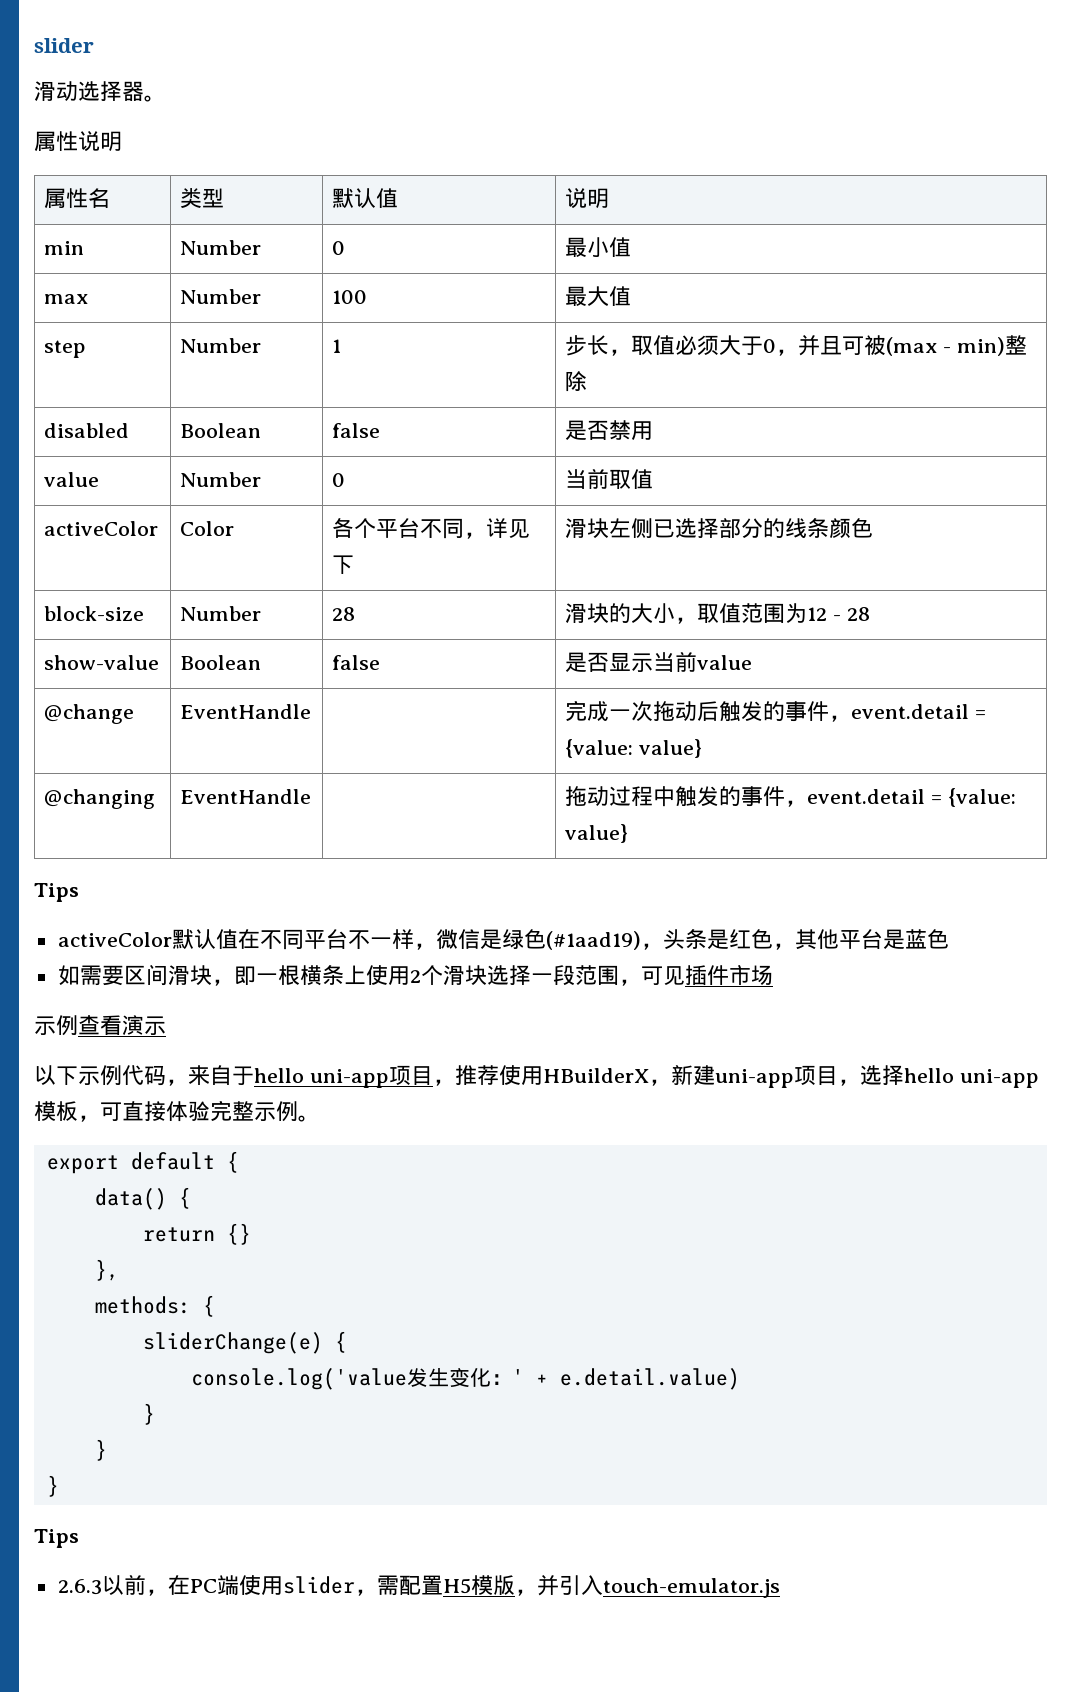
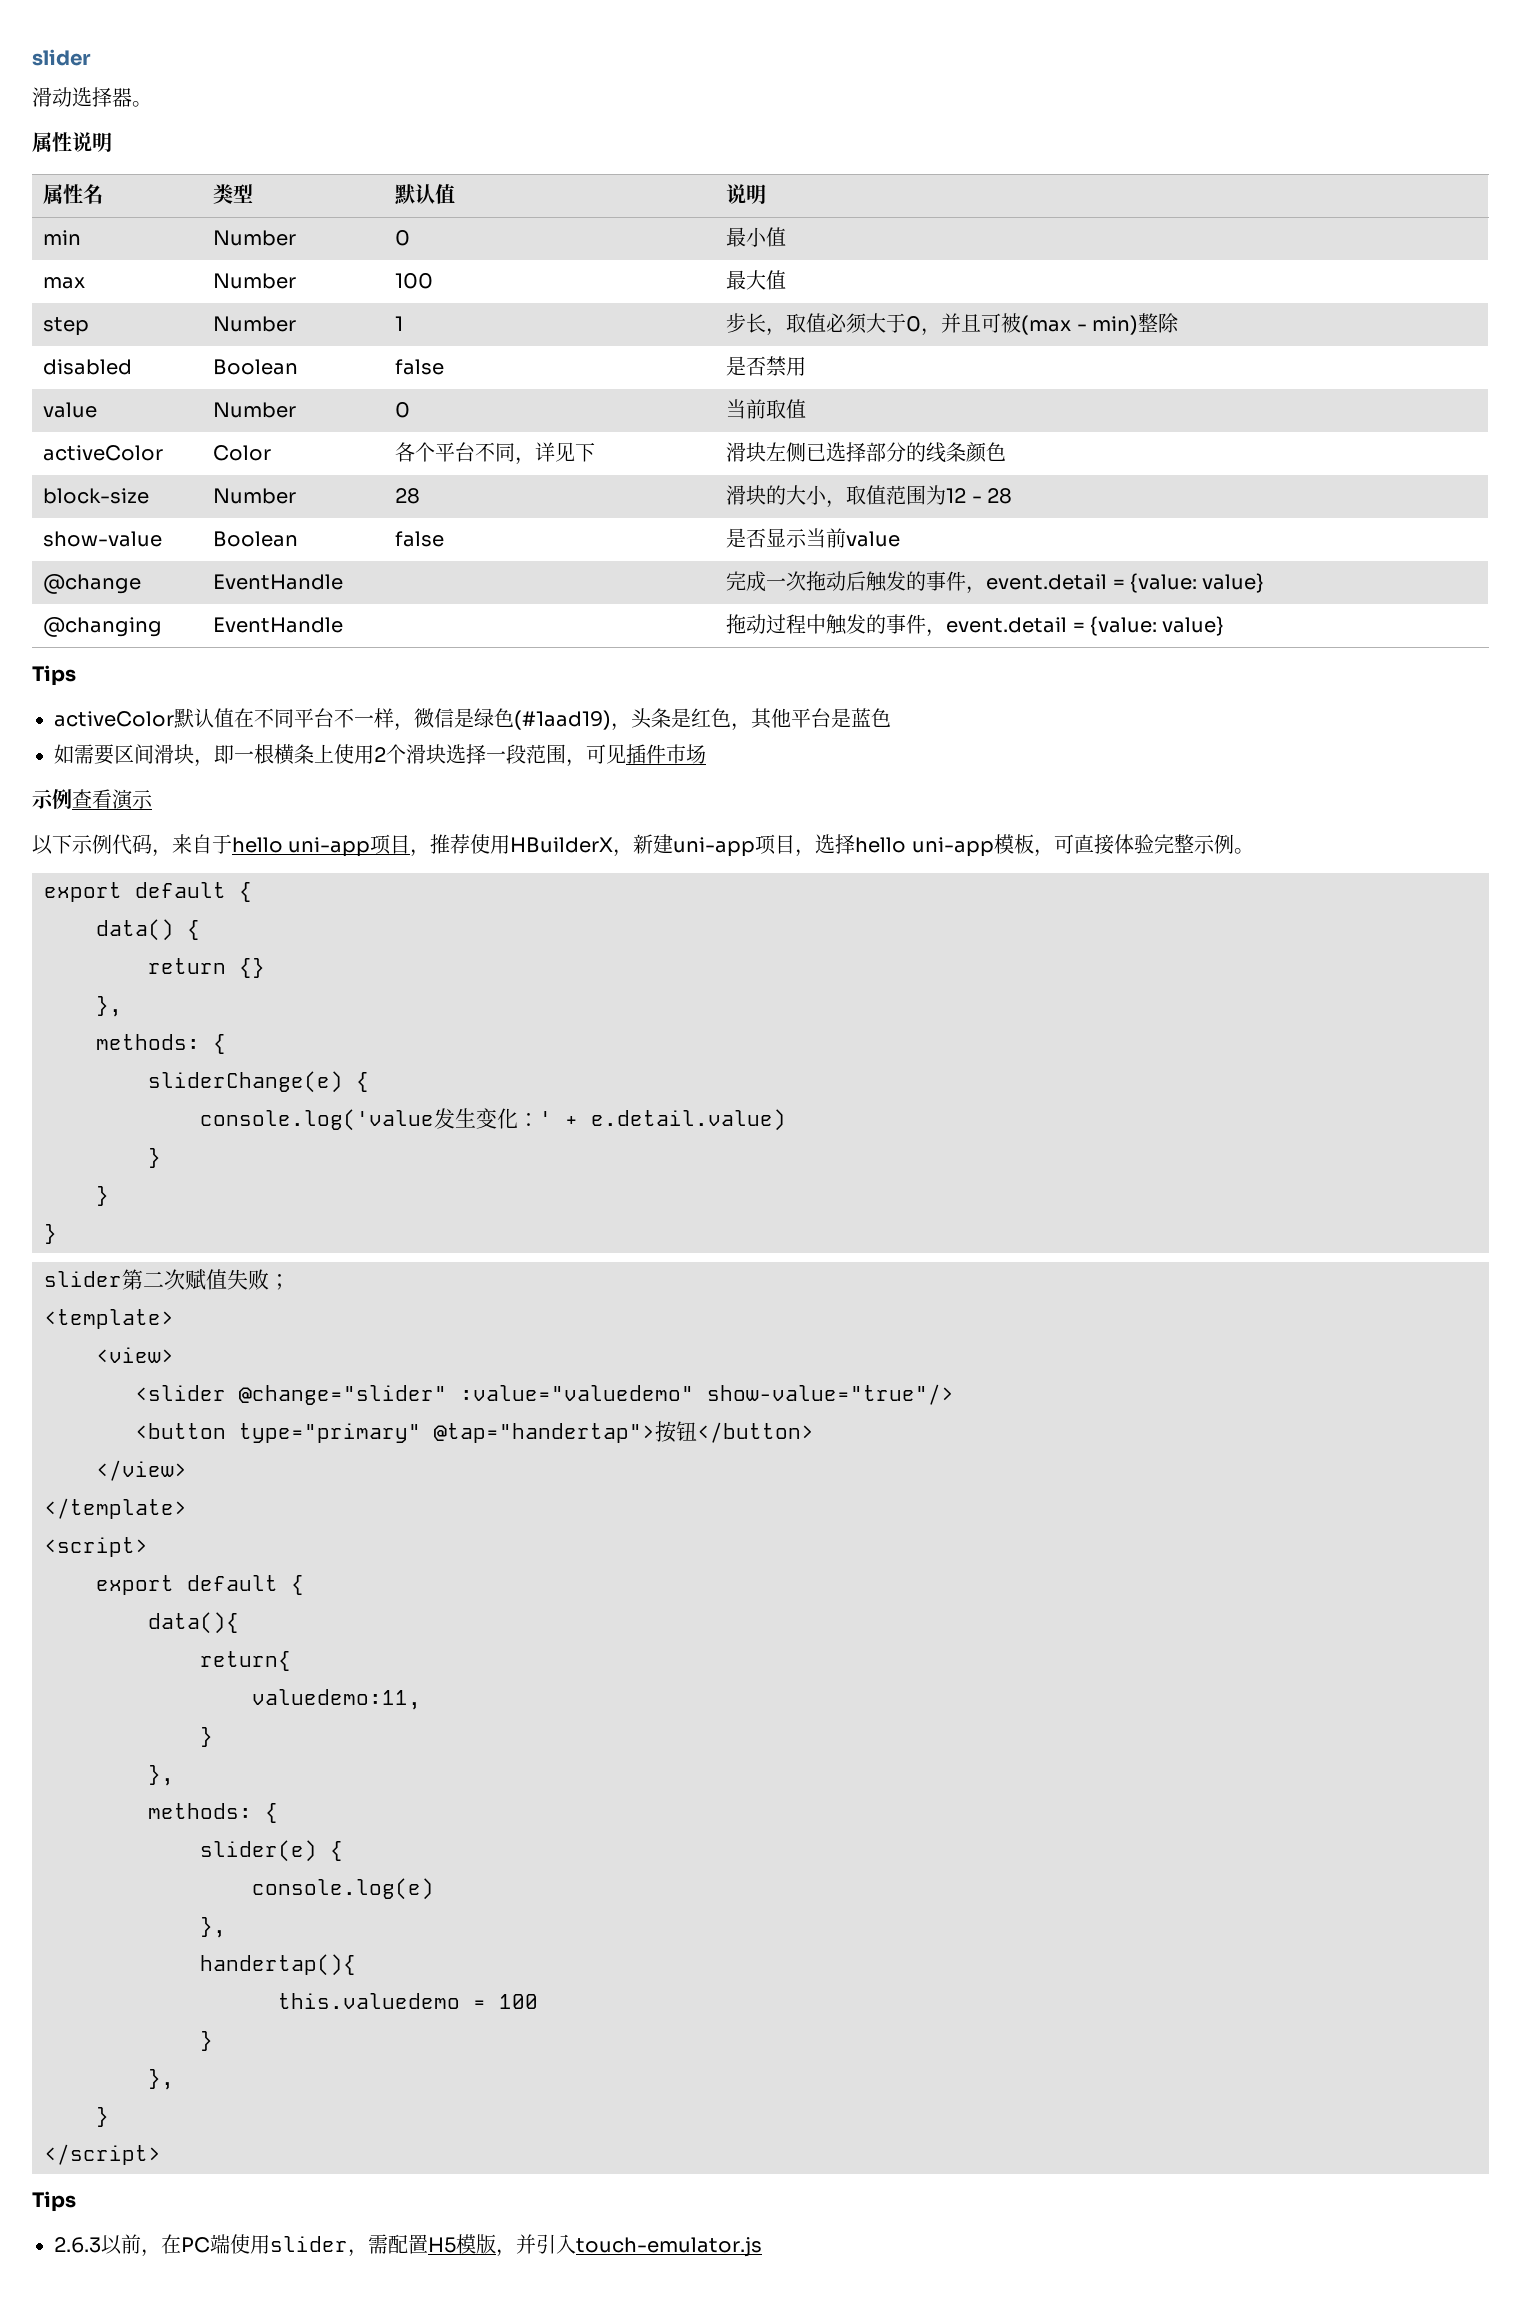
(59, 1486) none -> [44,1269,290,1290] [44,1309,174,1329] [96,1347,174,1363] [135,1384,954,1405] [135,1421,814,1443] [96,1460,187,1481] [44,1498,187,1519] [44,1537,148,1557] [96,1575,304,1595] [148,1612,239,1634] [200,1651,291,1671] [252,1689,421,1710] [200,1727,213,1747] [148,1765,174,1786] [148,1803,278,1823] [200,1840,343,1862] [252,1878,434,1900] [200,1917,226,1938] [200,1954,356,1976] [278,1993,538,2009] [200,2031,213,2051] [148,2069,174,2090] [96,2107,109,2127] [44,2144,161,2165] // slider第二次赋值失败； // <template> // <view> // <slider @change="slider" :value="valuedemo" show-value="true"/> // <button type="primary" @tap="handertap">按钮</button> // </view> // </template> // <script> // export default { // data(){ // return{ // valuedemo:11, // } // }, // methods: { // slider(e) { // console.log(e) // }, // handertap(){ // this.valuedemo = 100 // } // }, // } // </script>

